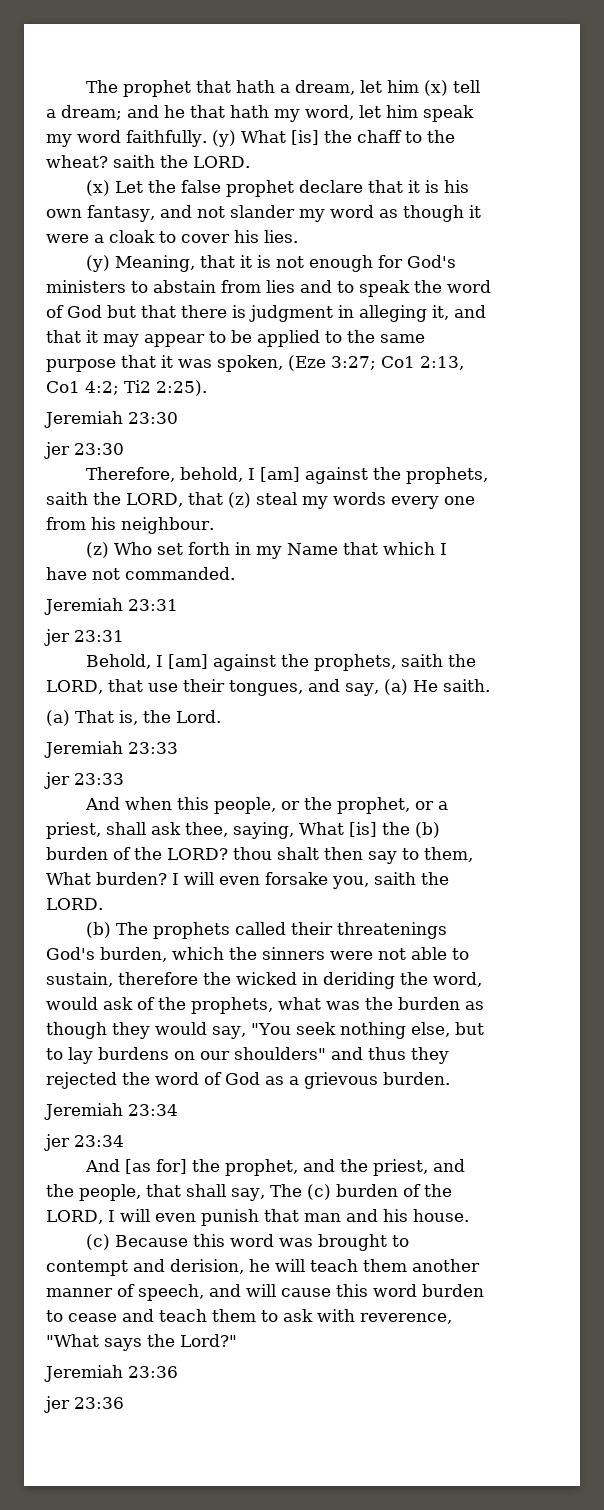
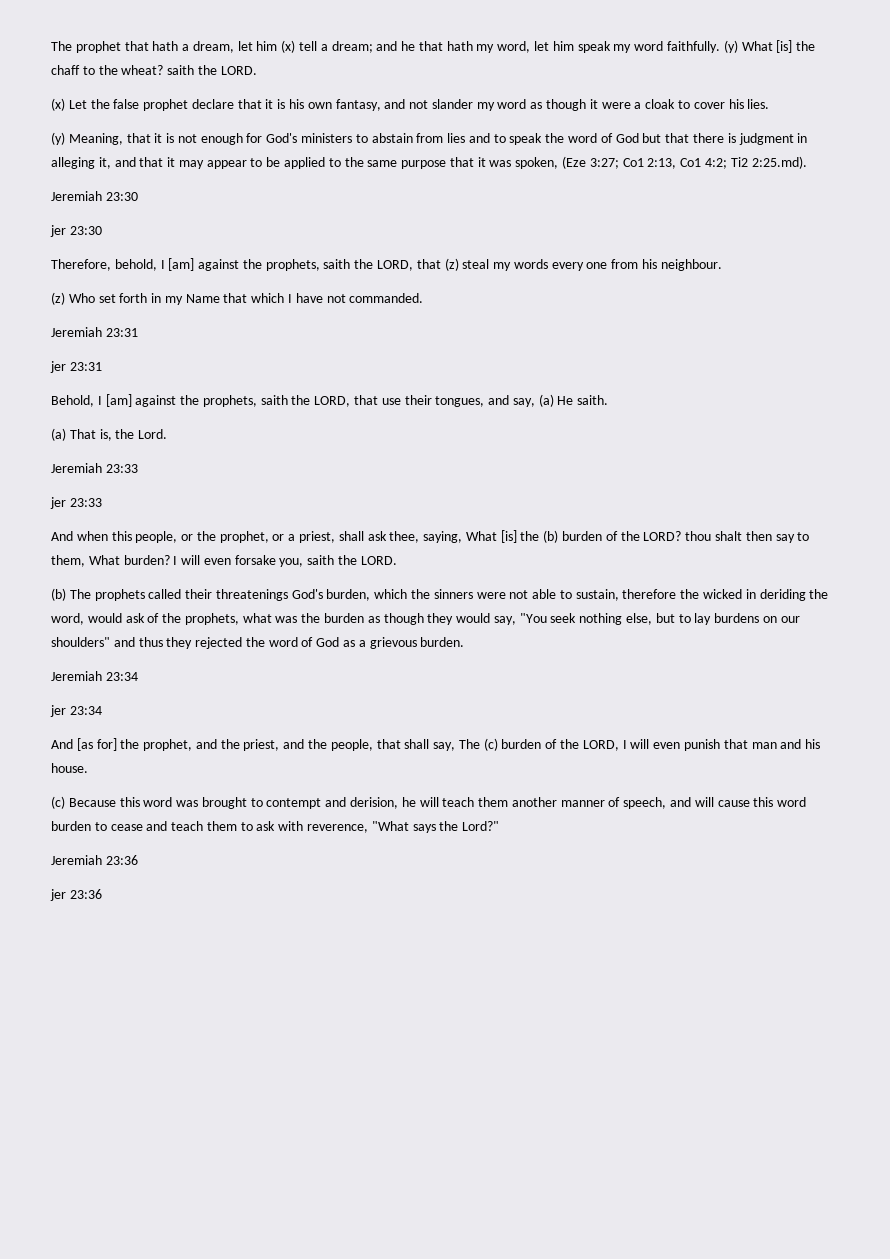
[156,380,207,396] 2:25). -> [751,156,807,169] 2:25.md).

